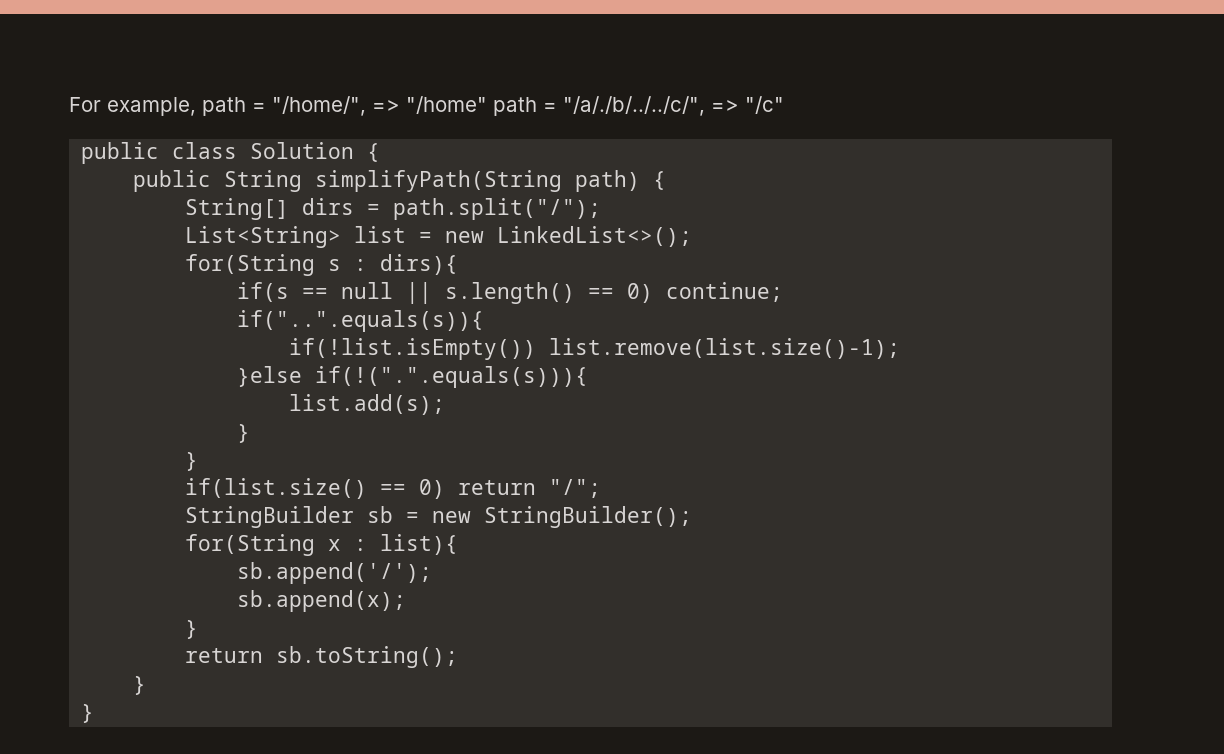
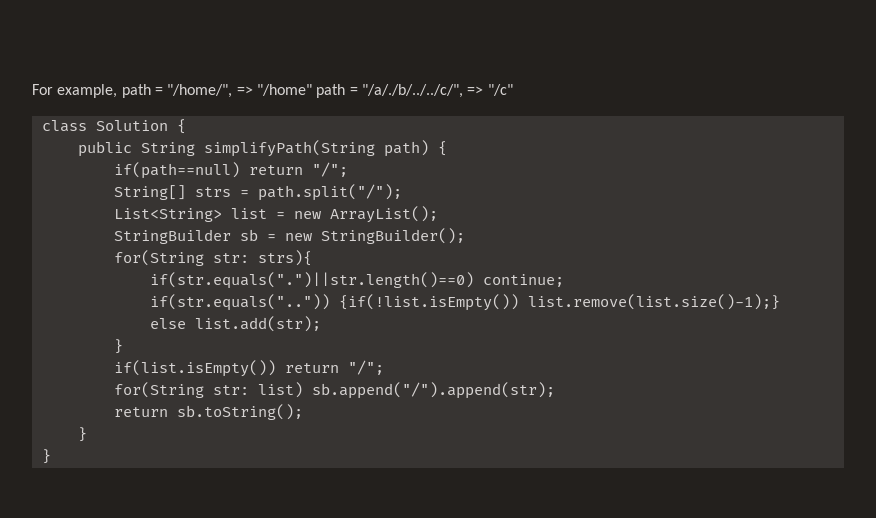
[81,142,160,164] public -> (513, 90) none
(667, 180) none -> [113,162,348,179] // if(path==null) return "/";
[302,198,355,215] dirs -> [194,187,231,197] strs
[497,226,693,247] [185,254,459,276] [237,282,784,304] [237,310,485,332] [289,338,901,360] [237,366,589,388] [289,394,446,415] [237,424,251,443] [185,452,199,471] [185,478,602,499] LinkedList<>(); // for(String s : dirs){ // if(s == null || s.length() == 0) continue; // if("..".equals(s)){ // if(!list.isEmpty()) list.remove(list.size()-1); // }else if(!(".".equals(s))){ // list.add(s); // } // } // if(list.size() == 0) return "/"; -> [329,206,438,223] ArrayList();
[328,534,459,555] [237,562,433,584] [237,590,407,612] [185,620,199,639] x : list){ // sb.append('/'); // sb.append(x); // } -> [212,250,312,266] [149,272,564,289] [149,294,780,311] [149,316,321,332] [113,339,123,354] [113,360,384,377] [113,382,555,399] str: strs){ // if(str.equals(".")||str.length()==0) continue; // if(str.equals("..")) {if(!list.isEmpty()) list.remove(list.size()-1);} // else list.add(str); // } // if(list.isEmpty()) return "/"; // for(String str: list) sb.append("/").append(str);

